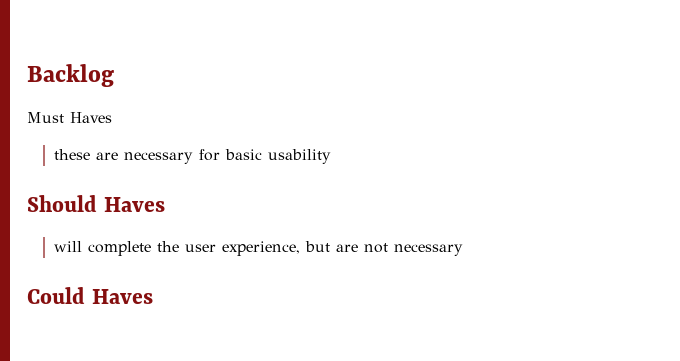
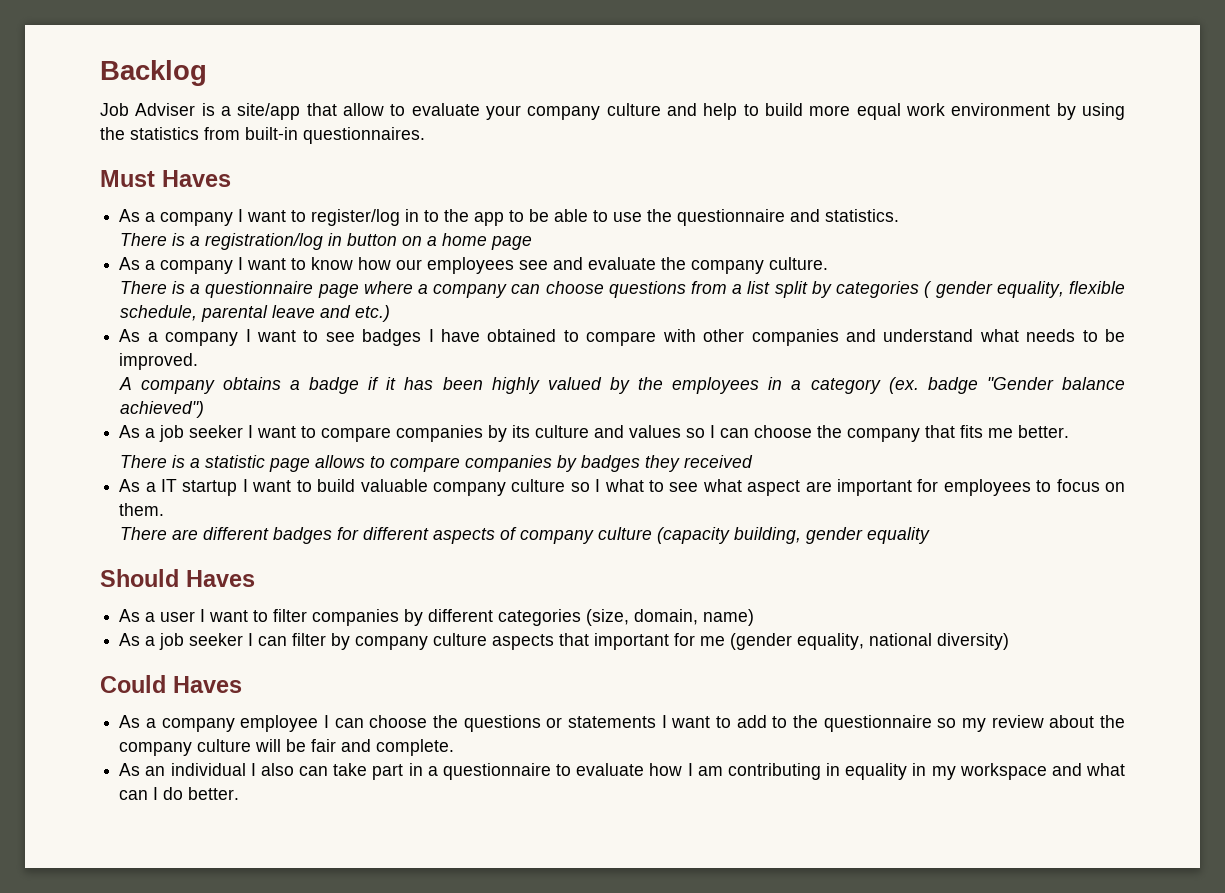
[27,112,112,123] [54,149,332,164] [27,195,165,212] [54,241,464,256] [27,287,153,304] Must Haves // these are necessary for basic usability // Should Haves // will complete the user experience, but are not necessary // Could Haves -> [100,103,1126,120] [100,127,425,144] [100,170,231,187] [119,209,900,226] [119,233,532,250] [119,257,829,274] [119,281,1126,298] [119,305,390,322] [119,329,1125,346] [119,353,199,370] [118,377,1126,394] [119,401,204,418] [119,425,1070,442] [119,455,753,472] [119,479,1125,496] [119,503,165,516] [119,527,930,544] [100,569,255,587] [119,609,755,626] [119,633,1010,650] [100,675,242,693] [119,715,1125,732] [119,739,455,756] [119,763,1125,780] [119,787,240,800] Job Adviser is a site/app that allow to evaluate your company culture and help to build more equal work environment by using the statistics from built-in questionnaires. // Must Haves // As a company I want to register/log in to the app to be able to use the questionnaire and statistics. // There is a registration/log in button on a home page // As a company I want to know how our employees see and evaluate the company culture. // There is a questionnaire page where a company can choose questions from a list split by categories ( gender equality, flexible schedule, parental leave and etc.) // As a company I want to see badges I have obtained to compare with other companies and understand what needs to be improved. // A company obtains a badge if it has been highly valued by the employees in a category (ex. badge "Gender balance achieved") // As a job seeker I want to compare companies by its culture and values so I can choose the company that fits me better. // There is a statistic page allows to compare companies by badges they received // As a IT startup I want to build valuable company culture so I what to see what aspect are important for employees to focus on them. // There are different badges for different aspects of company culture (capacity building, gender equality // Should Haves // As a user I want to filter companies by different categories (size, domain, name) // As a job seeker I can filter by company culture aspects that important for me (gender equality, national diversity) // Could Haves // As a company employee I can choose the questions or statements I want to add to the questionnaire so my review about the company culture will be fair and complete. // As an individual I also can take part in a questionnaire to evaluate how I am contributing in equality in my workspace and what can I do better.

